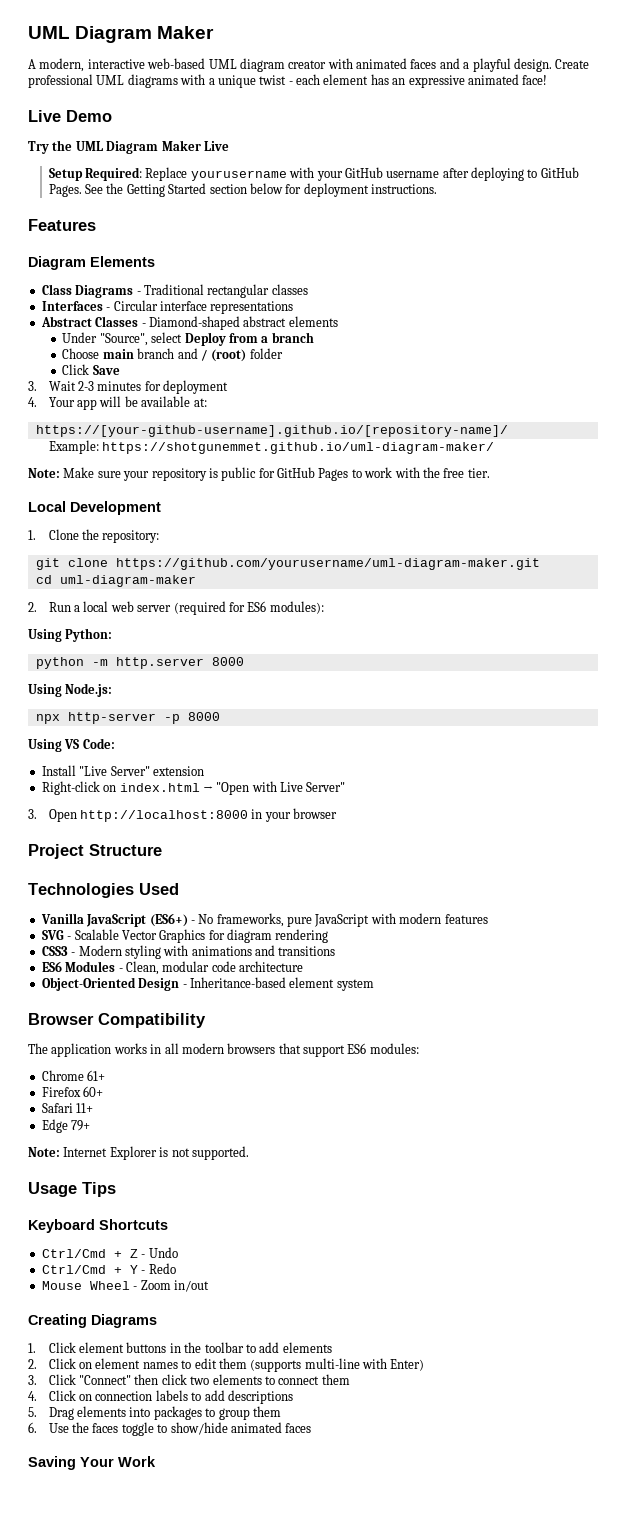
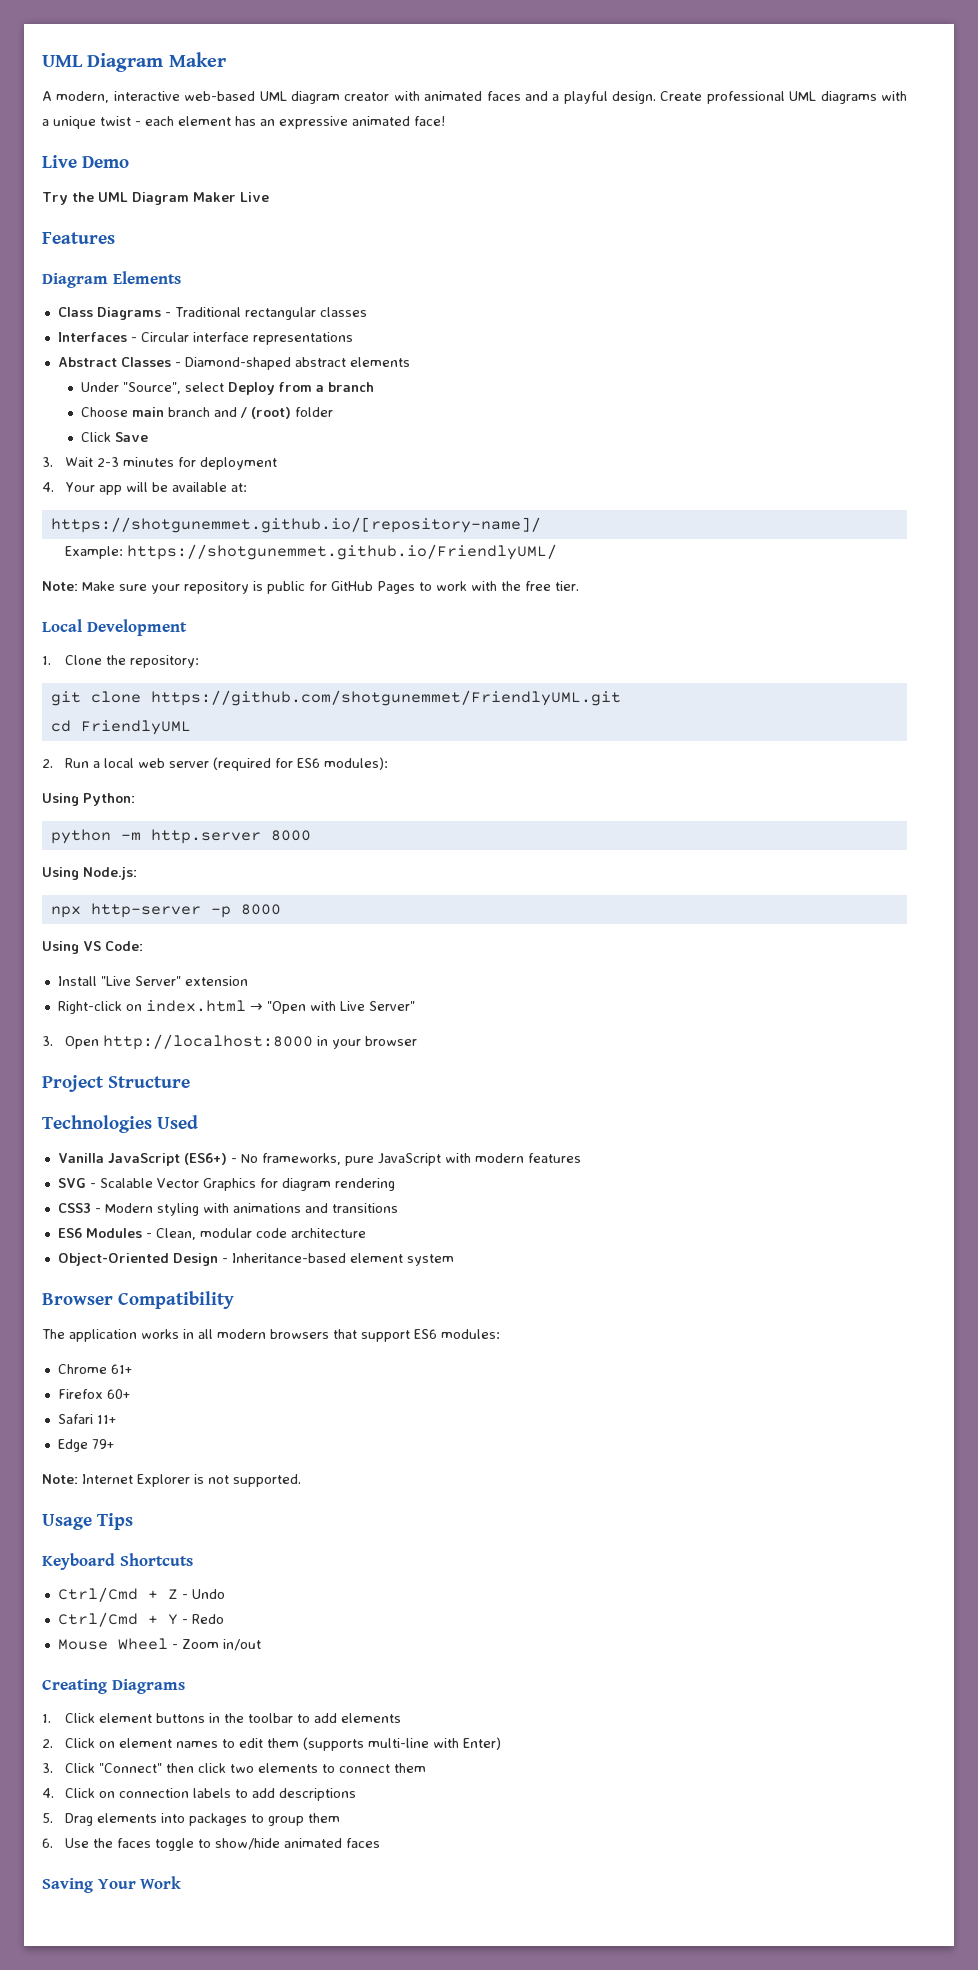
[48,167,579,181] [48,183,438,197] // Setup Required: Replace yourusername with your GitHub username after deploying to GitHub Pages. See the Getting Started section below for deployment instructions. -> (269, 197) none
[35,425,508,437] https://[your-github-username].github.io/[repository-name]/ -> [50,517,541,533] https://shotgunemmet.github.io/[repository-name]/
[102,442,495,454] https://shotgunemmet.github.io/uml-diagram-maker/ -> [126,544,557,560] https://shotgunemmet.github.io/FriendlyUML/
[115,558,540,570] https://github.com/yourusername/uml-diagram-maker.git -> [150,690,621,706] https://github.com/shotgunemmet/FriendlyUML.git
[59,575,196,587] uml-diagram-maker -> [80,720,191,735] FriendlyUML

